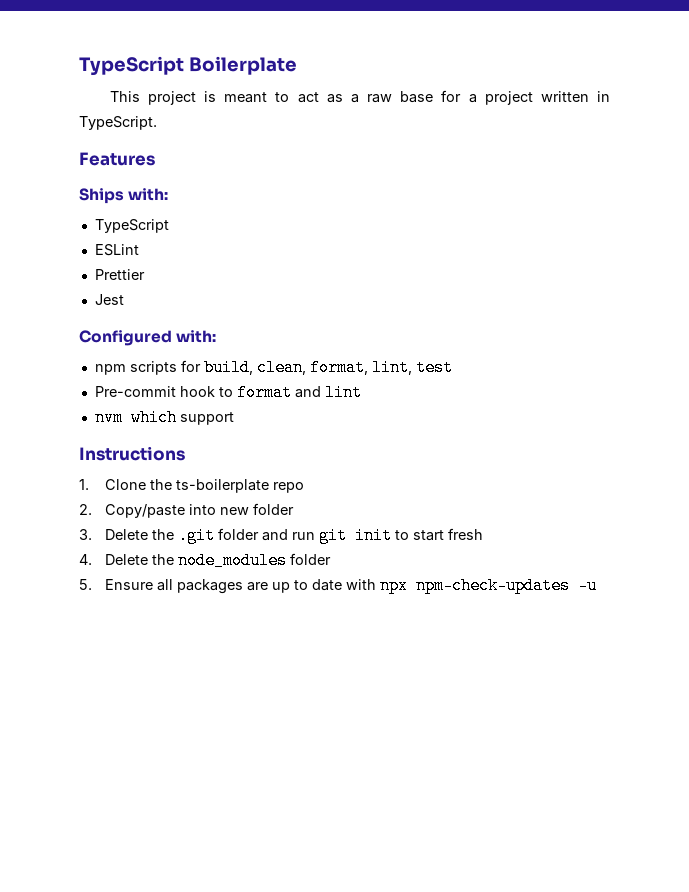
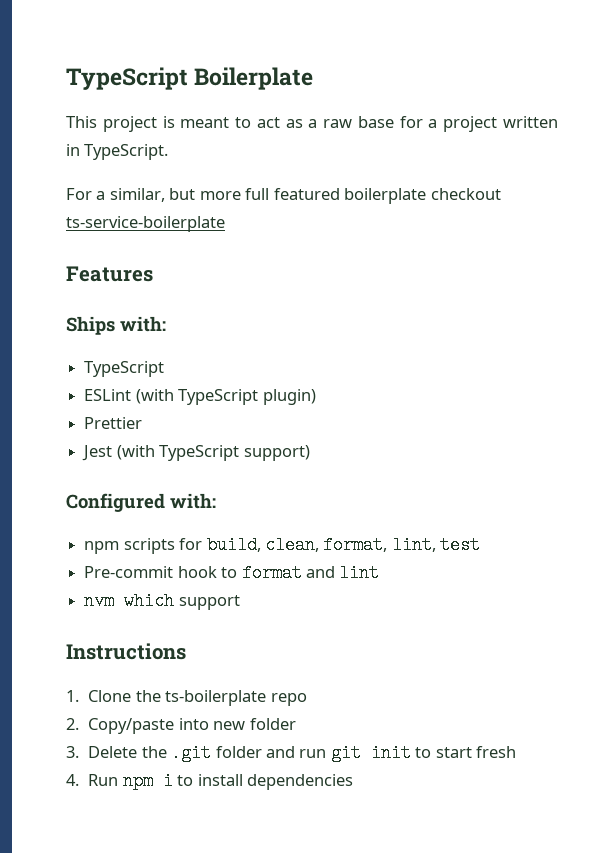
(157, 123) none -> [66,188,501,204] [66,216,225,232] // For a similar, but more full featured boilerplate checkout ts-service-boilerplate
(139, 250) none -> [135,389,316,405] (with TypeScript plugin)
(124, 299) none -> [116,445,310,461] (with TypeScript support)
[105,552,332,569] [79,577,598,594] Delete the node_modules folder // 5. Ensure all packages are up to date with npx npm-check-updates -u -> [88,772,353,790] Run npm i to install dependencies

